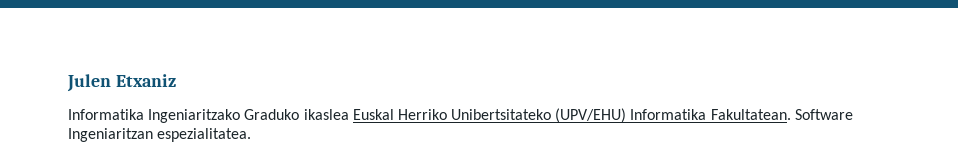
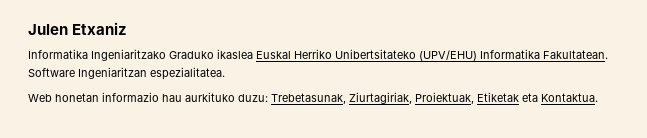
(252, 135) none -> [28,92,598,104] // Web honetan informazio hau aurkituko duzu: Trebetasunak, Ziurtagiriak, Proiektuak, Etiketak eta Kontaktua.

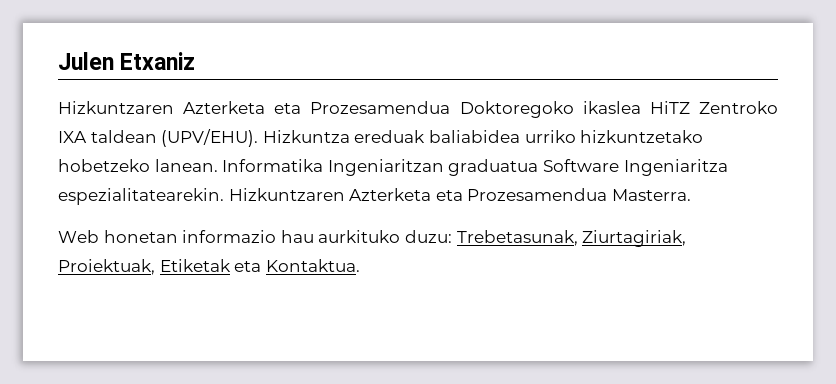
[28,49,608,61] [28,67,225,80] Informatika Ingeniaritzako Graduko ikaslea Euskal Herriko Unibertsitateko (UPV/EHU) Informatika Fakultatean. Software Ingeniaritzan espezialitatea. -> [58,101,778,118] [58,129,704,147] [58,159,728,176] [58,188,691,205] Hizkuntzaren Azterketa eta Prozesamendua Doktoregoko ikaslea HiTZ Zentroko IXA taldean (UPV/EHU). Hizkuntza ereduak baliabidea urriko hizkuntzetako hobetzeko lanean. Informatika Ingeniaritzan graduatua Software Ingeniaritza espezialitatearekin. Hizkuntzaren Azterketa eta Prozesamendua Masterra.

